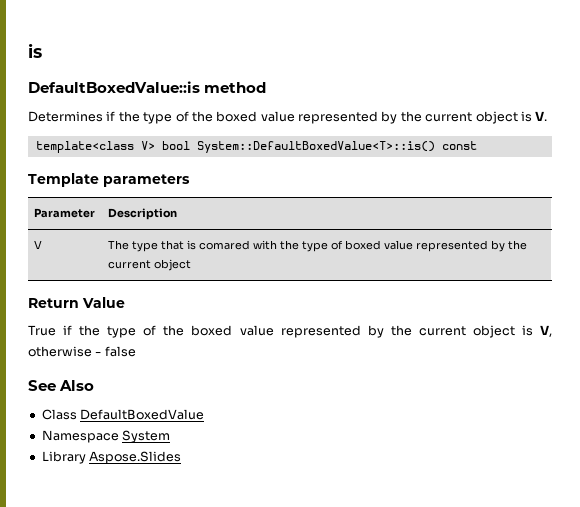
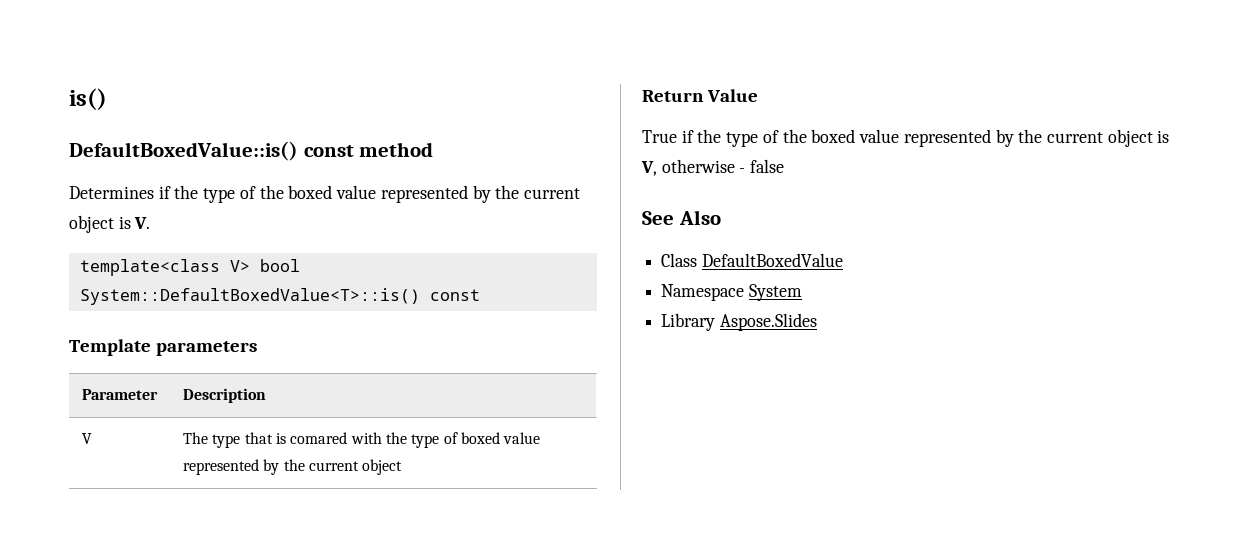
[28,43,42,58] [28,81,200,93] is // DefaultBoxedValue::is -> [69,88,107,110] [69,141,354,161] is() // DefaultBoxedValue::is() const

